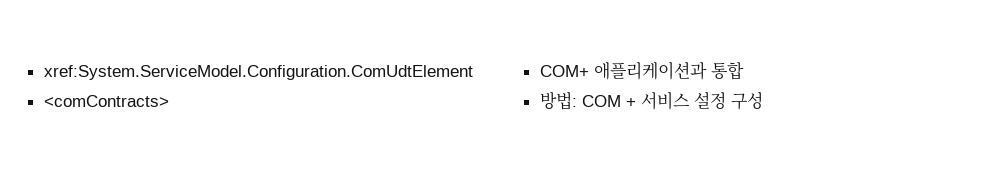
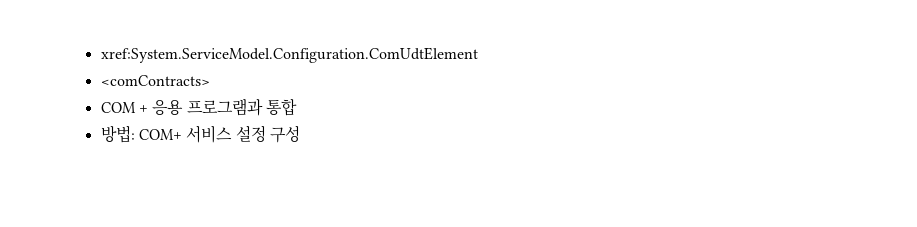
[539,61,707,80] COM+ 애플리케이션과 -> [100,98,263,116] COM + 응용 프로그램과
[581,95,636,107] COM + -> [138,129,182,140] COM+

